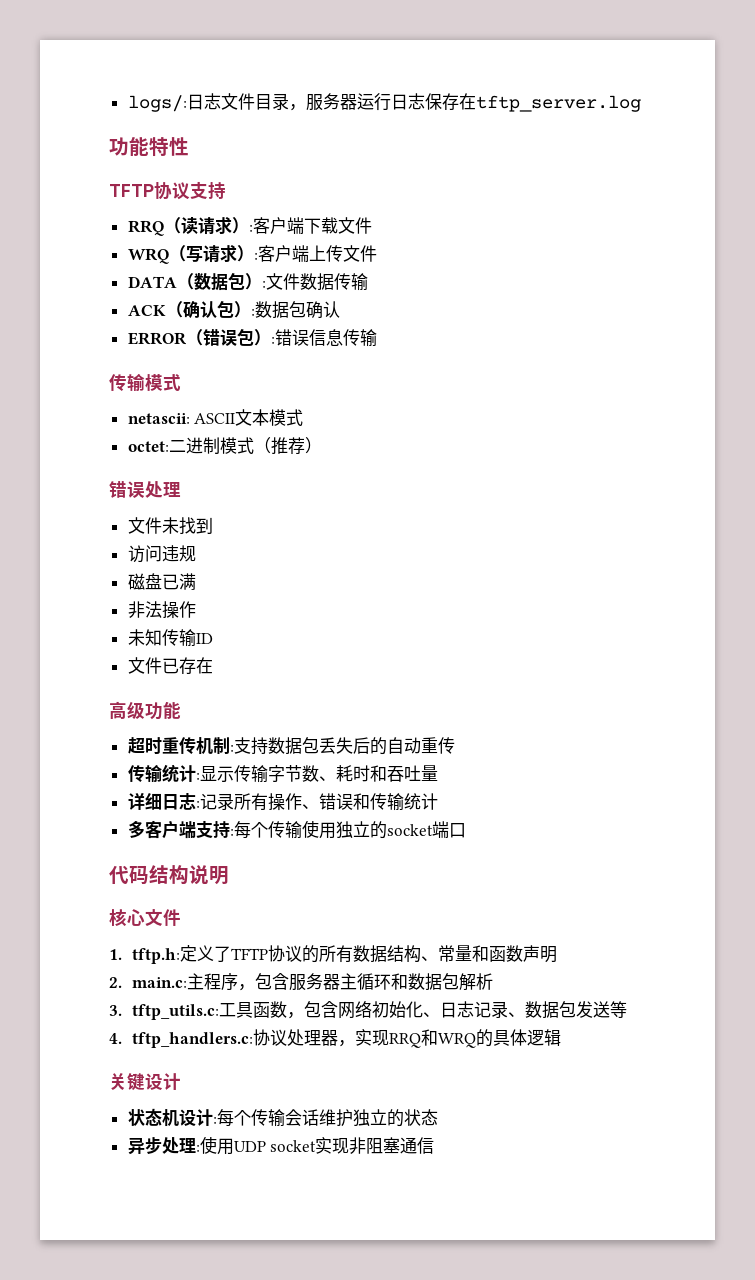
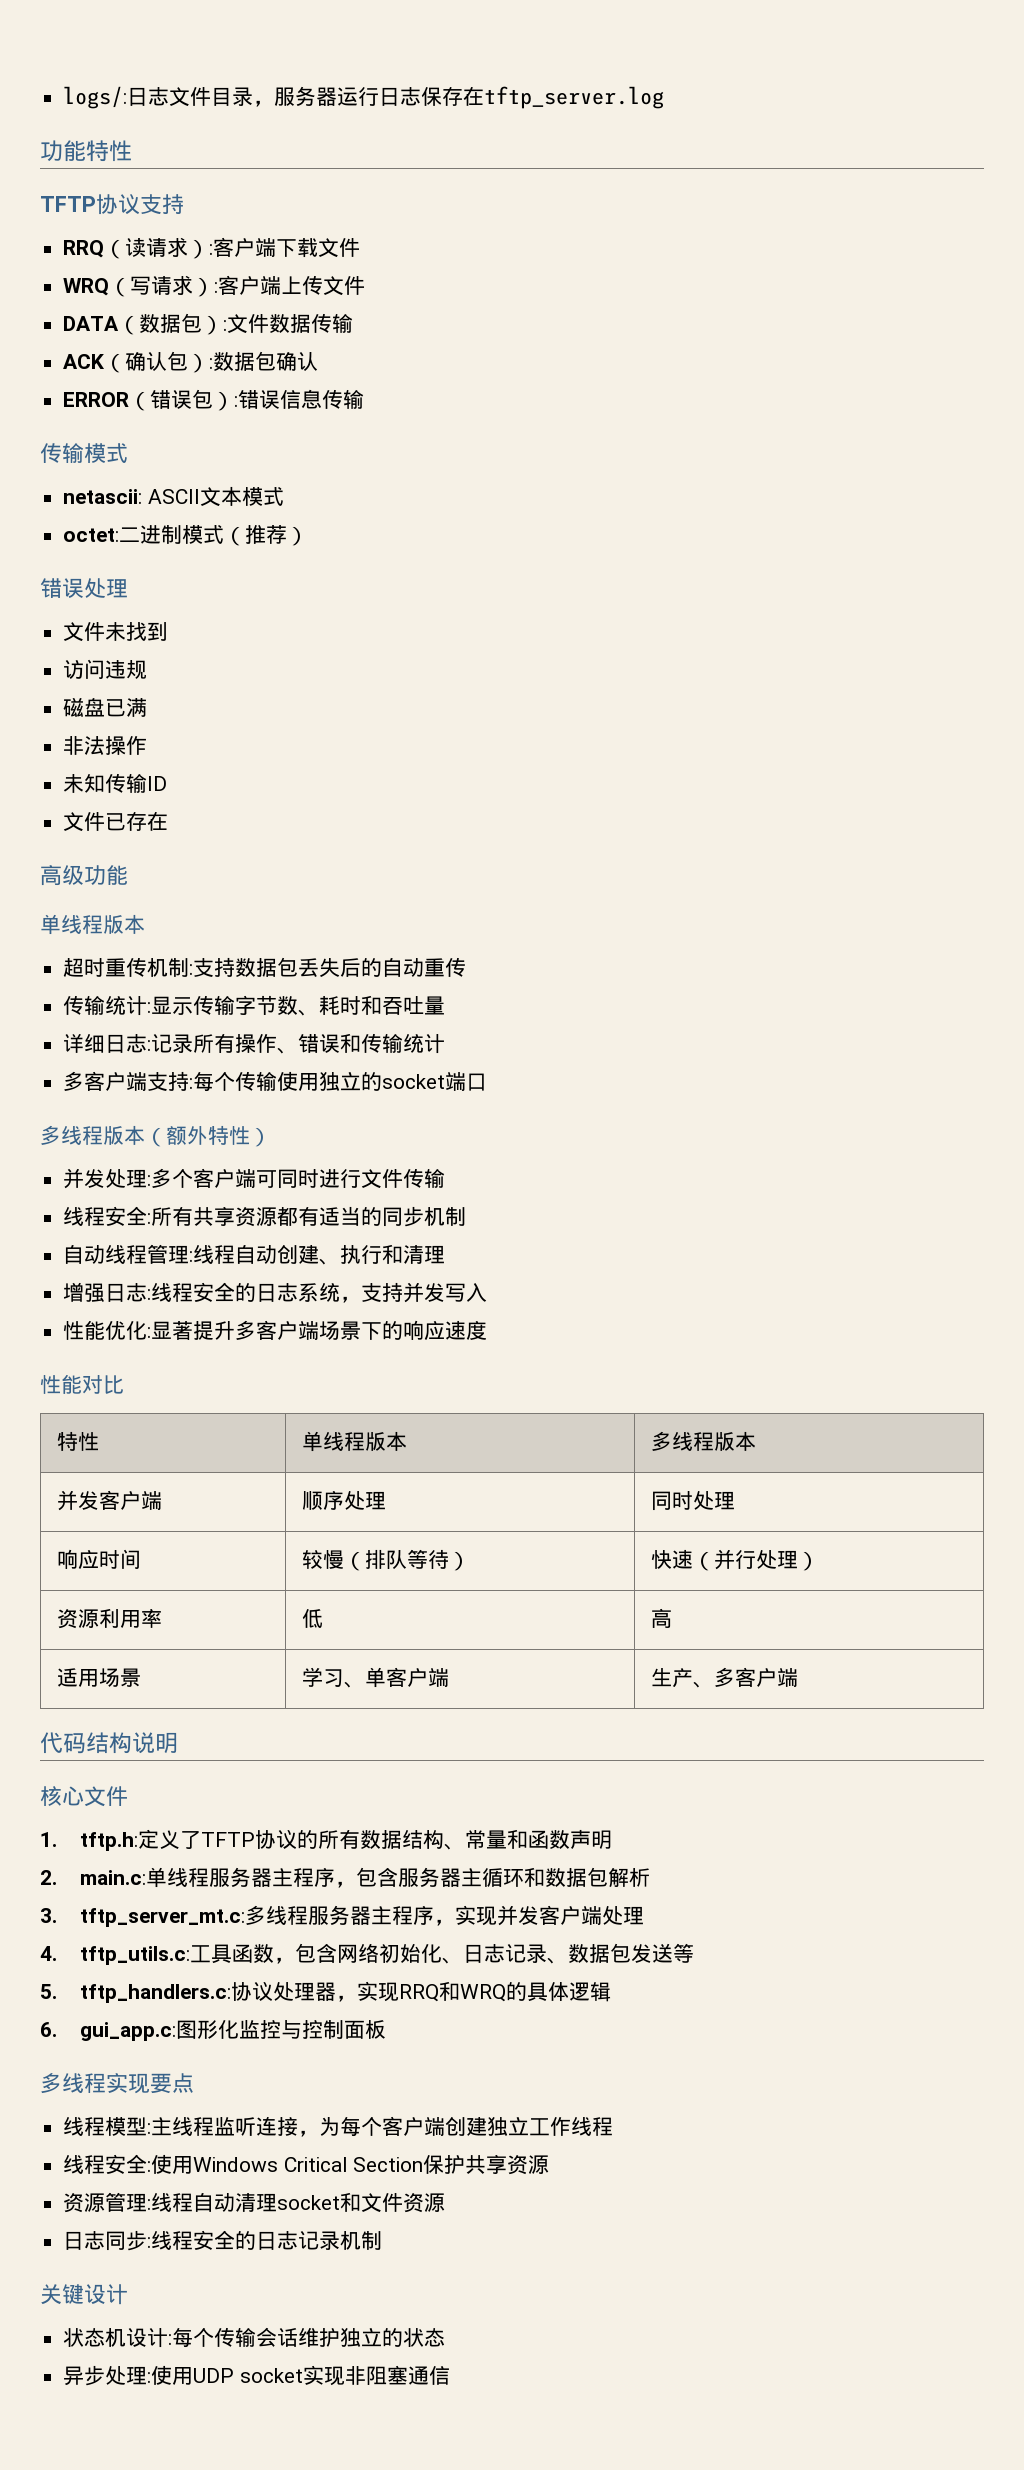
(181, 710) none -> [40,914,145,935] // 单线程版本
(466, 830) none -> [40,1125,271,1147] [63,1168,446,1189] [63,1206,467,1227] [63,1244,446,1265] [63,1282,488,1303] [63,1320,488,1340] [40,1374,124,1394] [56,1431,99,1451] [301,1431,407,1452] [650,1431,756,1451] [56,1490,162,1511] [301,1490,386,1510] [650,1490,735,1511] [56,1549,141,1569] [301,1549,470,1571] [650,1549,819,1571] [56,1608,162,1629] [301,1609,323,1628] [650,1608,672,1628] [56,1668,141,1687] [301,1667,449,1688] [650,1667,798,1688] // 多线程版本（额外特性） // 并发处理:多个客户端可同时进行文件传输 // 线程安全:所有共享资源都有适当的同步机制 // 自动线程管理:线程自动创建、执行和清理 // 增强日志:线程安全的日志系统，支持并发写入 // 性能优化:显著提升多客户端场景下的响应速度 // 性能对比 // 特性 | 单线程版本 | 多线程版本 // 并发客户端 | 顺序处理 | 同时处理 // 响应时间 | 较慢（排队等待） | 快速（并行处理） // 资源利用率 | 低 | 高 // 适用场景 | 学习、单客户端 | 生产、多客户端
(188, 982) none -> [146,1867,273,1888] 单线程服务器
(122, 1010) none -> [80,1905,645,1927] [40,1946,57,1961] tftp_server_mt.c:多线程服务器主程序，实现并发客户端处理 // 4.
[109,1033,122,1044] 4. -> [40,1984,57,1999] 5.
(562, 1037) none -> [40,2020,387,2041] [40,2073,194,2094] [63,2116,614,2137] [63,2154,550,2175] [63,2192,446,2213] [63,2230,383,2251] // 6. gui_app.c:图形化监控与控制面板 // 多线程实现要点 // 线程模型:主线程监听连接，为每个客户端创建独立工作线程 // 线程安全:使用Windows Critical Section保护共享资源 // 资源管理:线程自动清理socket和文件资源 // 日志同步:线程安全的日志记录机制

